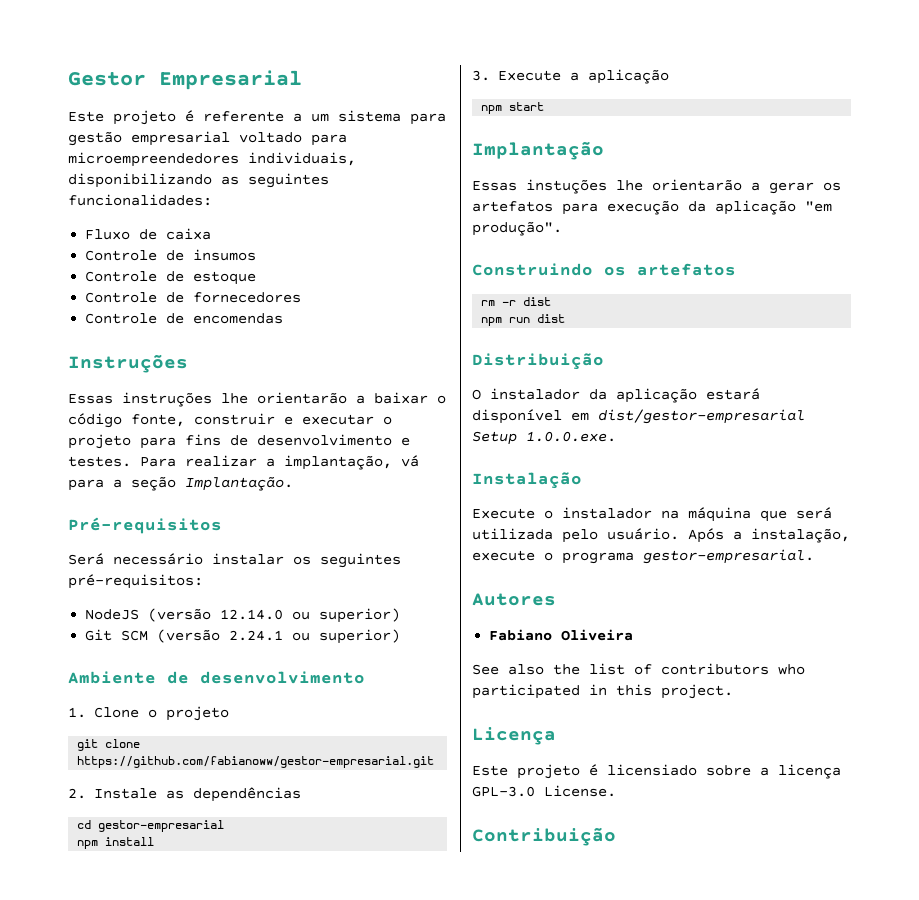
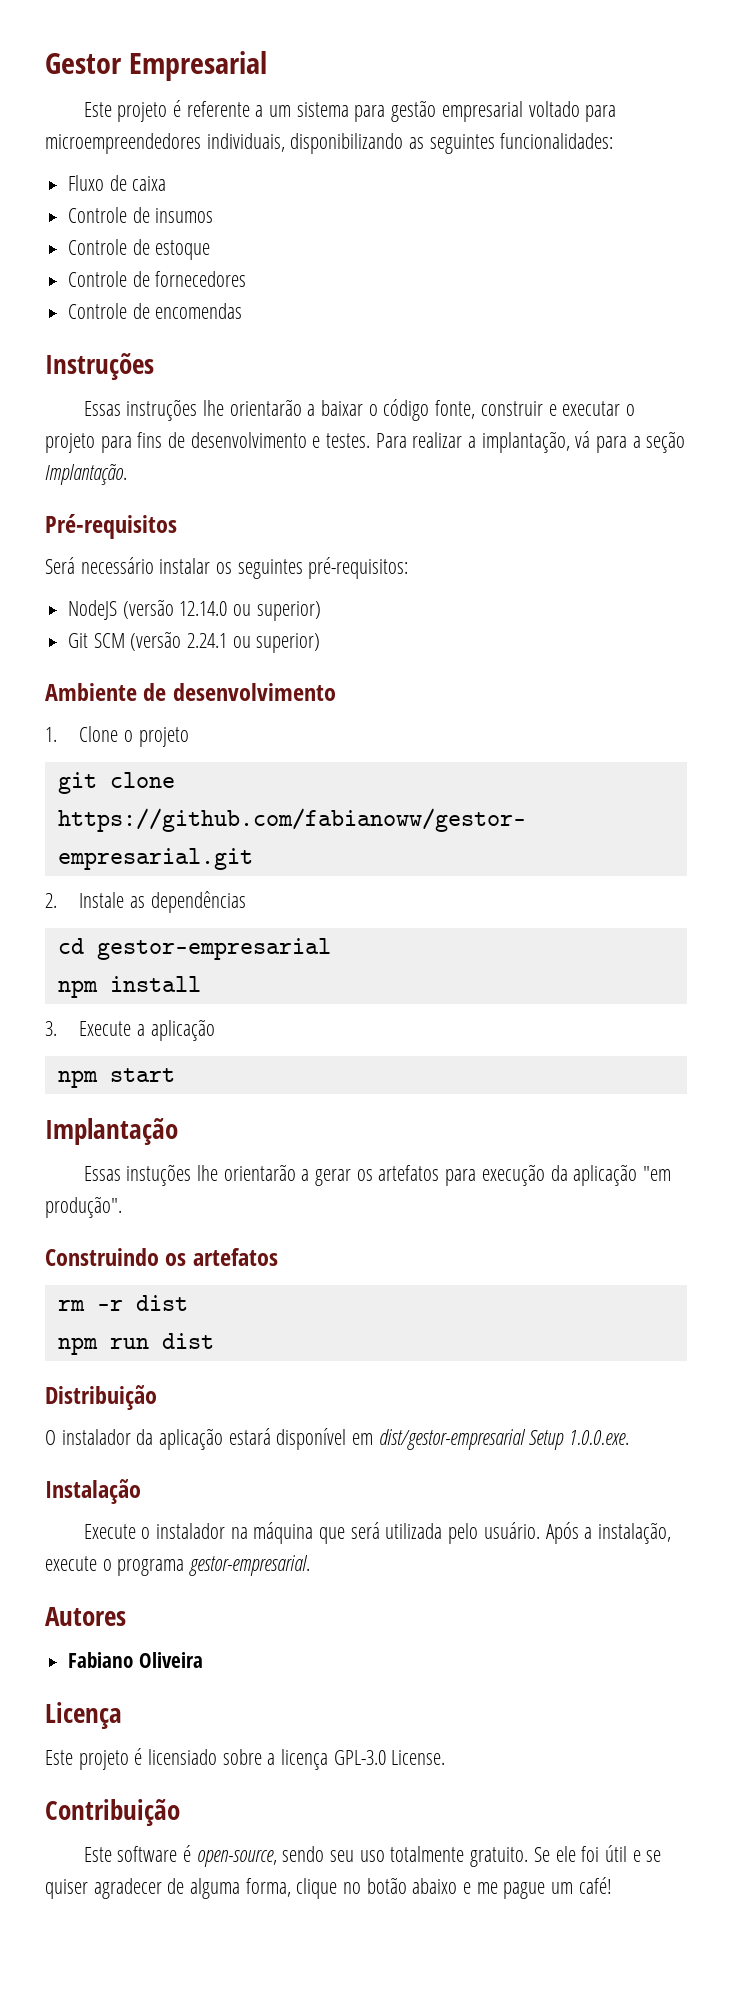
[472,663,805,675] [472,684,733,699] // See also the list of contributors who participated in this project. -> (203, 1660) none
(616, 836) none -> [83,1845,662,1867] [45,1877,612,1899] // Este software é open-source, sendo seu uso totalmente gratuito. Se ele foi útil e se quiser agradecer de alguma forma, clique no botão abaixo e me pague um café!

